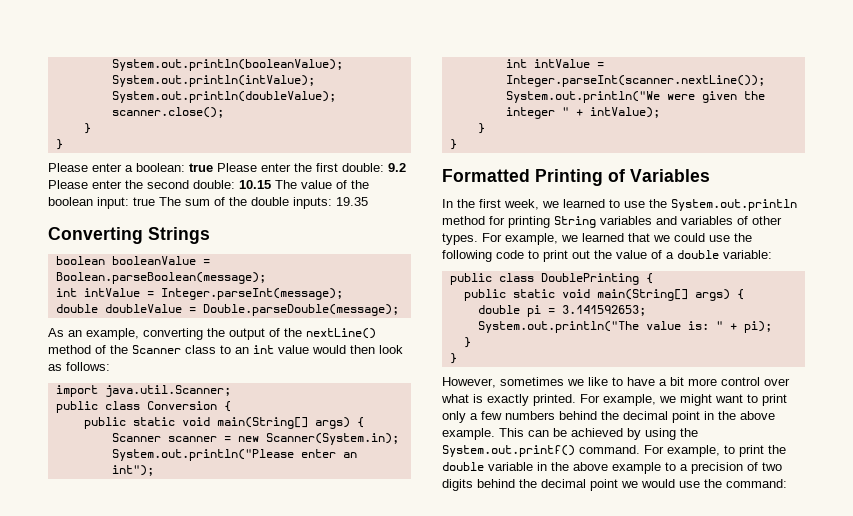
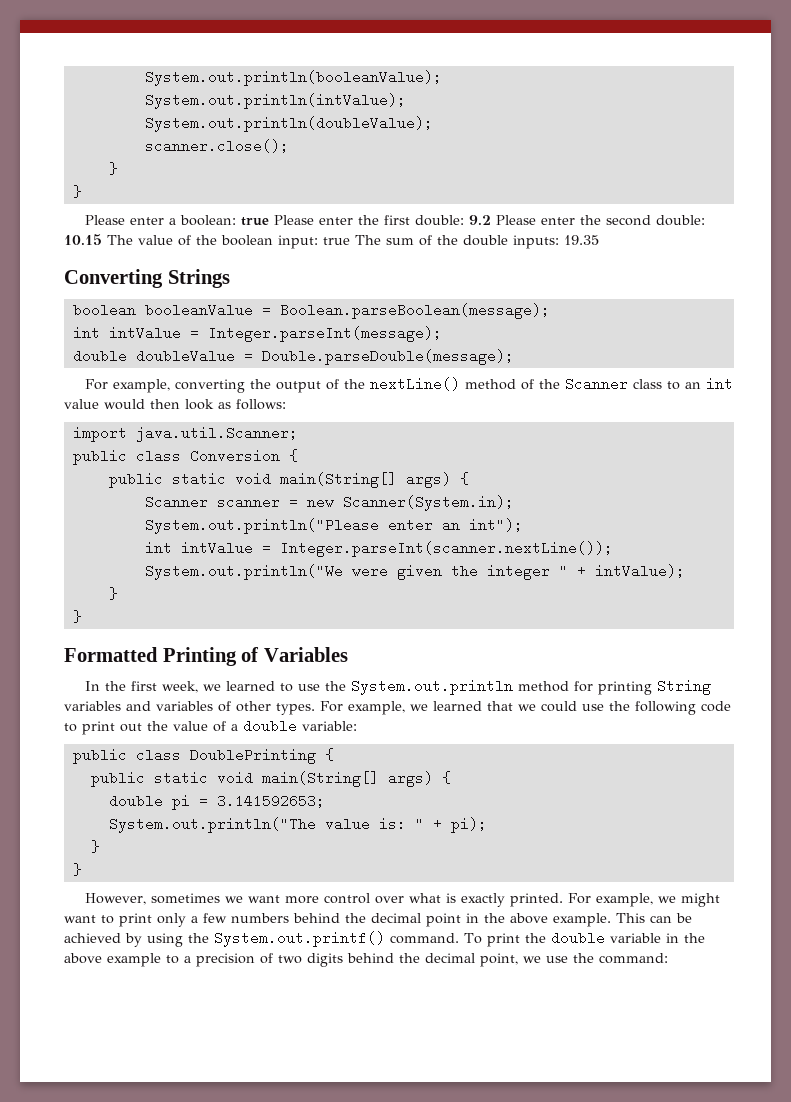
[48,328,82,337] As an -> [85,379,109,390] For
[588,377,684,386] like to have a bit -> [248,895,281,903] want
[644,445,735,457] For example, to -> [464,933,482,944] To
[590,479,675,491] point we would -> [480,953,541,967] point, we

